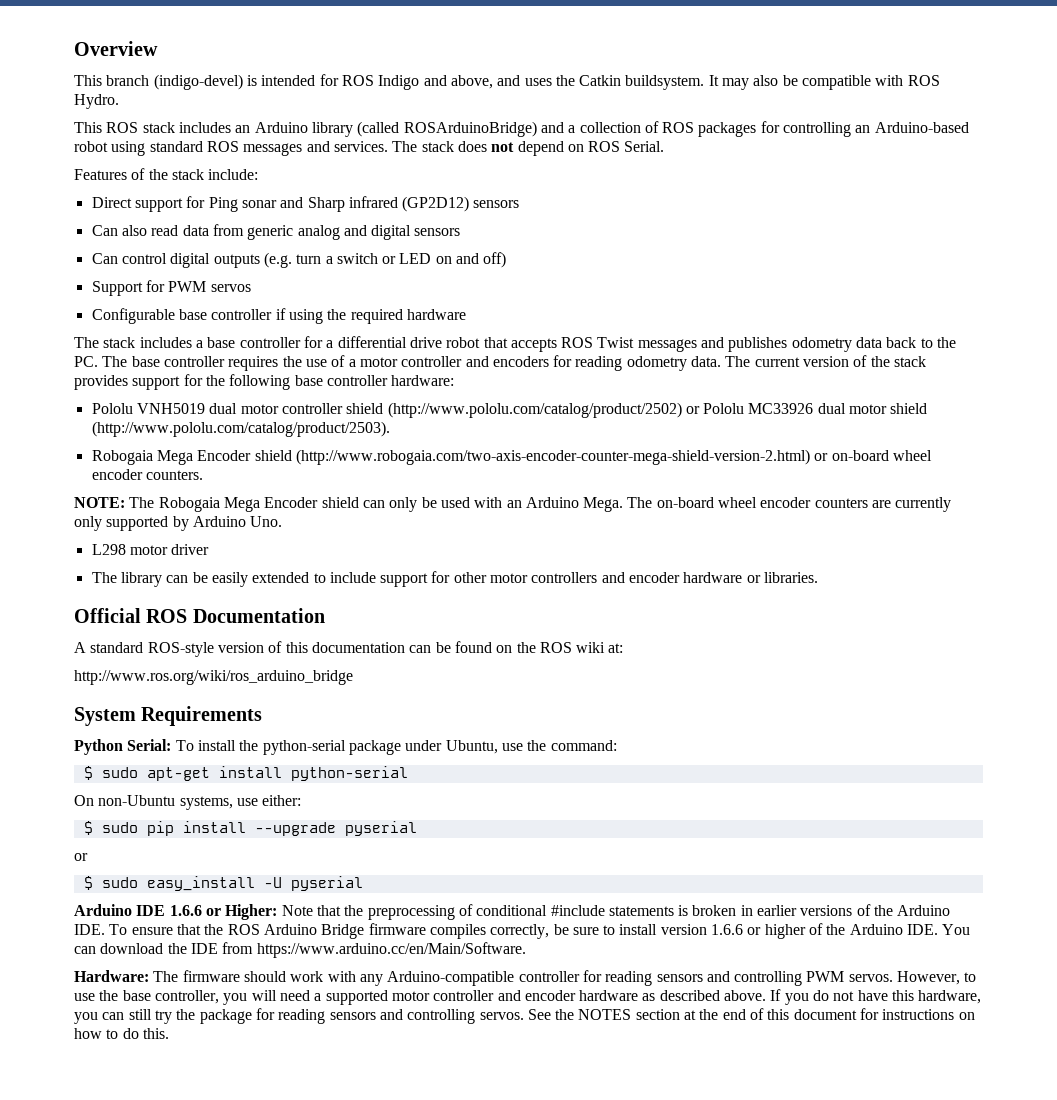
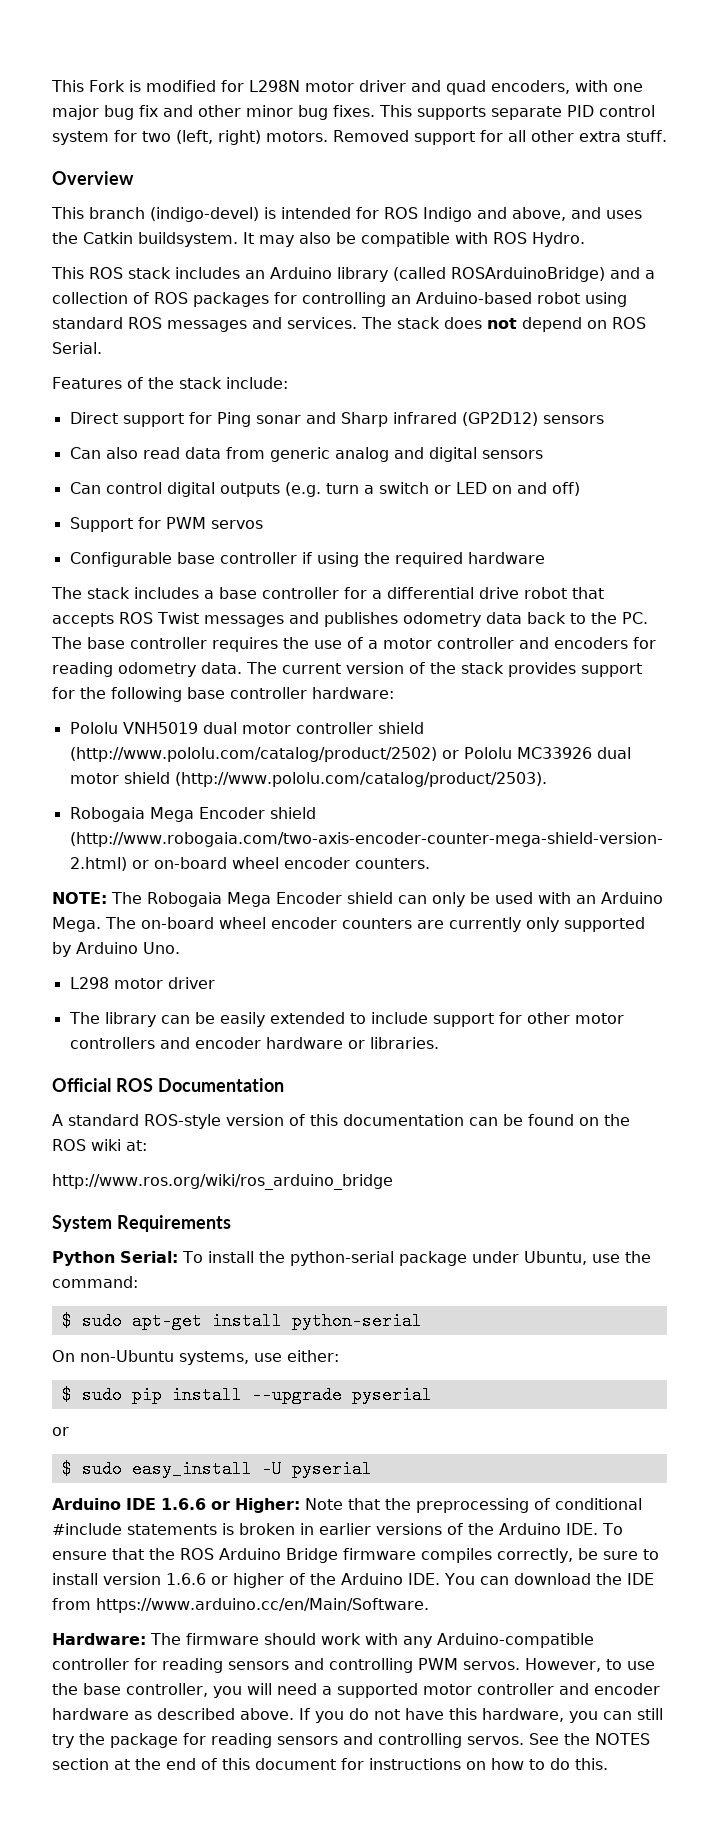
(74, 48) none -> [51,80,643,95] [52,105,655,120] [52,130,667,145] This Fork is modified for L298N motor driver and quad encoders, with one major bug fix and other minor bug fixes. This supports separate PID control system for two (left, right) motors. Removed support for all other extra stuff. //

